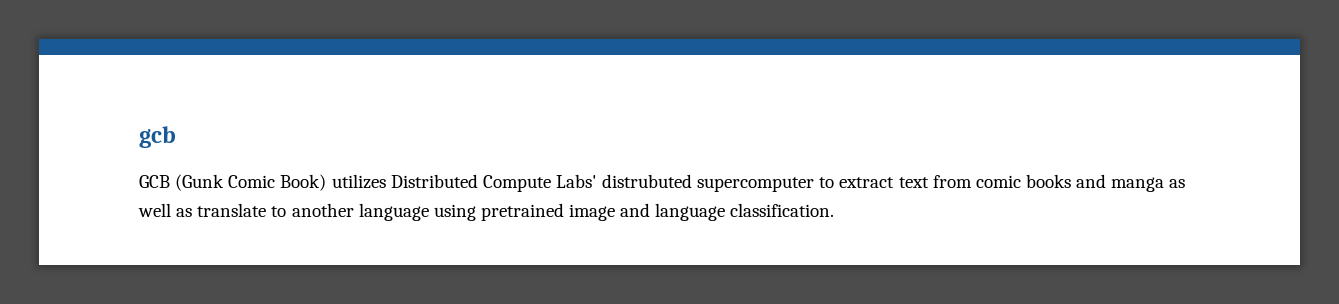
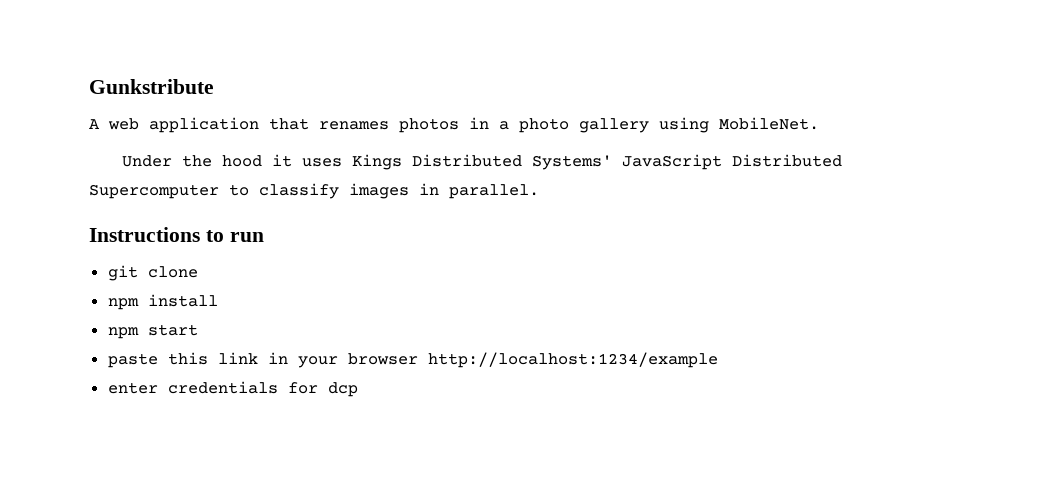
[139,126,176,148] [139,174,1186,192] [138,203,835,221] gcb // GCB (Gunk Comic Book) utilizes Distributed Compute Labs' distrubuted supercomputer to extract text from comic books and manga as well as translate to another language using pretrained image and language classification. -> [89,79,214,94] [89,117,819,133] [121,154,842,170] [89,183,539,199] [89,227,264,242] [107,265,198,281] [107,294,218,310] [107,324,198,339] [107,352,718,368] [107,381,358,397] Gunkstribute // A web application that renames photos in a photo gallery using MobileNet. // Under the hood it uses Kings Distributed Systems' JavaScript Distributed Supercomputer to classify images in parallel. // Instructions to run // git clone // npm install // npm start // paste this link in your browser http://localhost:1234/example // enter credentials for dcp

